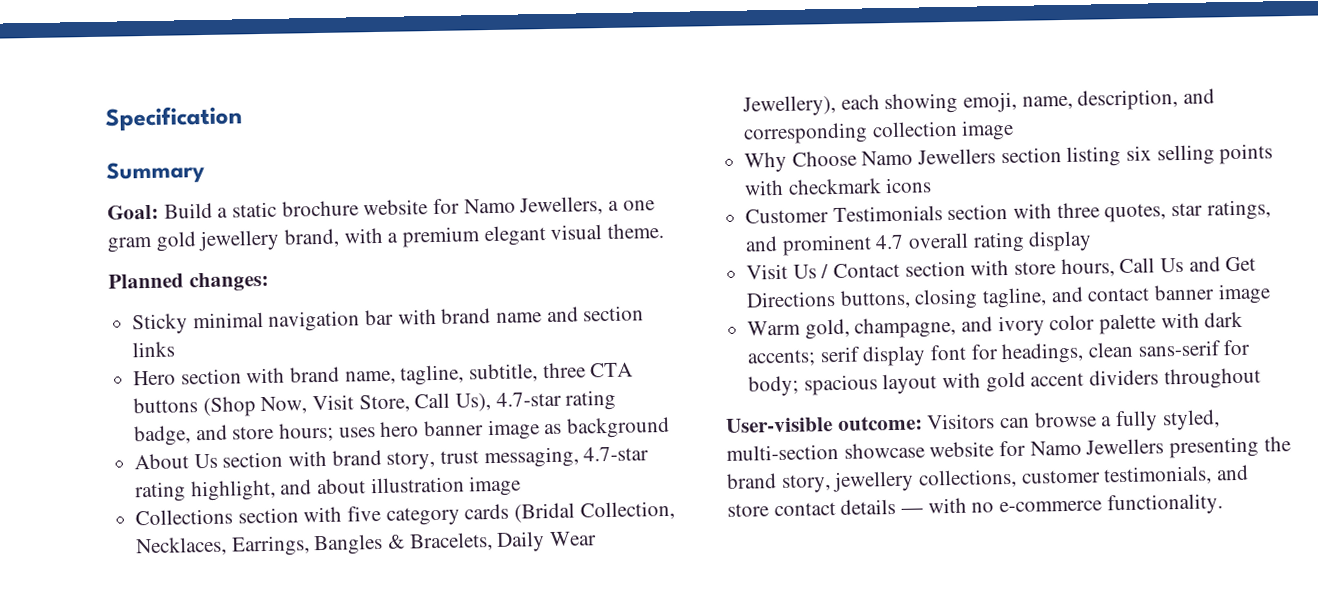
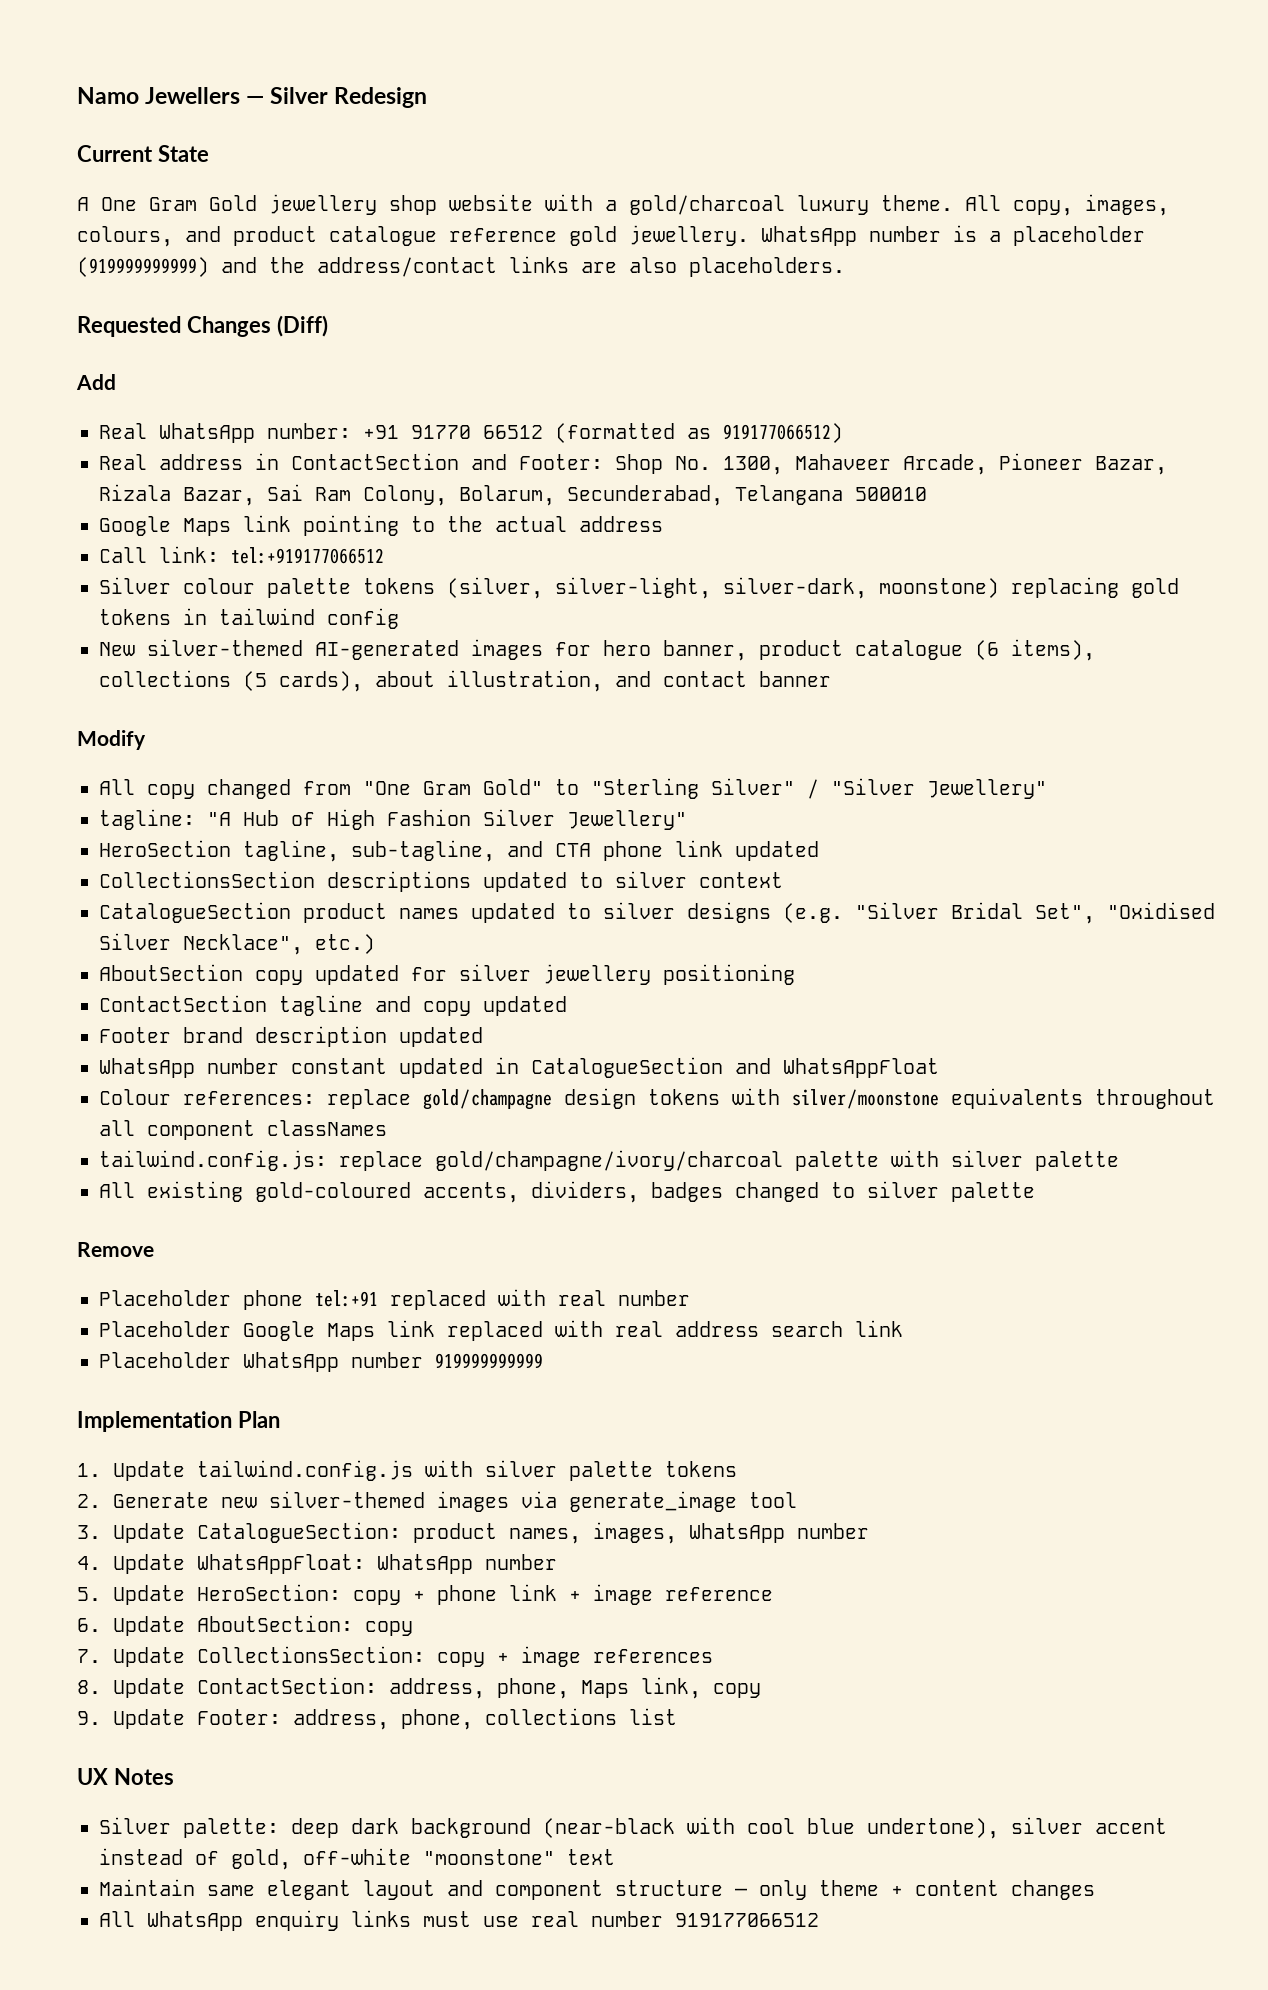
[105,105,242,132] [106,160,205,184] [107,196,655,220] [107,222,665,253] [108,271,269,292] [132,305,645,335] [132,341,176,358] [133,362,634,386] [133,389,617,418] [134,416,671,447] [134,446,650,470] [135,475,522,503] [135,500,675,526] [136,531,598,557] [742,88,1216,117] [743,119,1015,145] [744,143,1274,173] [744,177,933,196] [745,199,1271,224] [745,230,1093,256] [746,256,1257,280] [746,283,1271,310] [747,311,1244,340] [747,339,1251,367] [748,367,1261,397] [726,409,1220,433] [726,436,1291,461] [726,464,1250,493] [727,493,1223,517] Specification // Summary // Goal: Build a static brochure website for Namo Jewellers, a one gram gold jewellery brand, with a premium elegant visual theme. // Planned changes: // Sticky minimal navigation bar with brand name and section links // Hero section with brand name, tagline, subtitle, three CTA buttons (Shop Now, Visit Store, Call Us), 4.7-star rating badge, and store hours; uses hero banner image as background // About Us section with brand story, trust messaging, 4.7-star rating highlight, and about illustration image // Collections section with five category cards (Bridal Collection, Necklaces, Earrings, Bangles & Bracelets, Daily Wear Jewellery), each showing emoji, name, description, and corresponding collection image // Why Choose Namo Jewellers section listing six selling points with checkmark icons // Customer Testimonials section with three quotes, star ratings, and prominent 4.7 overall rating display // Visit Us / Contact section with store hours, Call Us and Get Directions buttons, closing tagline, and contact banner image // Warm gold, champagne, and ivory color palette with dark accents; serif display font for headings, clean sans-serif for body; spacious layout with gold accent dividers throughout // User-visible outcome: Visitors can browse a fully styled, multi-section showcase website for Namo Jewellers presenting the brand story, jewellery collections, customer testimonials, and store contact details — with no e-commerce functionality. -> [77,87,428,108] [77,145,209,162] [77,194,1169,216] [77,225,1145,247] [77,256,845,277] [77,315,328,337] [76,374,116,390] [99,423,843,443] [99,453,1167,475] [99,484,927,506] [99,515,663,536] [99,546,384,564] [99,577,1179,599] [99,608,399,629] [99,639,1095,661] [99,670,831,692] [77,730,146,750] [99,778,1047,799] [99,809,687,830] [99,840,819,862] [99,871,783,892] [99,902,1215,924] [99,933,375,955] [99,964,795,985] [99,995,567,1016] [99,1026,483,1047] [99,1057,939,1078] [99,1088,1215,1110] [99,1120,387,1140] [99,1150,1119,1171] [99,1181,1035,1203] [77,1242,154,1257] [99,1289,690,1310] [99,1320,903,1341] [99,1352,543,1372] [77,1411,280,1432] [77,1460,737,1481] [77,1491,797,1512] [77,1522,869,1544] [77,1554,557,1574] [77,1584,773,1605] [77,1615,413,1636] [77,1646,713,1667] [77,1677,761,1699] [77,1708,677,1730] [77,1768,174,1785] [99,1817,1167,1839] [99,1848,615,1870] [99,1879,1095,1900] [99,1910,819,1931] Namo Jewellers — Silver Redesign // Current State // A One Gram Gold jewellery shop website with a gold/charcoal luxury theme. All copy, images, colours, and product catalogue reference gold jewellery. WhatsApp number is a placeholder (919999999999) and the address/contact links are also placeholders. // Requested Changes (Diff) // Add // Real WhatsApp number: +91 91770 66512 (formatted as 919177066512) // Real address in ContactSection and Footer: Shop No. 1300, Mahaveer Arcade, Pioneer Bazar, Rizala Bazar, Sai Ram Colony, Bolarum, Secunderabad, Telangana 500010 // Google Maps link pointing to the actual address // Call link: tel:+919177066512 // Silver colour palette tokens (silver, silver-light, silver-dark, moonstone) replacing gold tokens in tailwind config // New silver-themed AI-generated images for hero banner, product catalogue (6 items), collections (5 cards), about illustration, and contact banner // Modify // All copy changed from "One Gram Gold" to "Sterling Silver" / "Silver Jewellery" // tagline: "A Hub of High Fashion Silver Jewellery" // HeroSection tagline, sub-tagline, and CTA phone link updated // CollectionsSection descriptions updated to silver context // CatalogueSection product names updated to silver designs (e.g. "Silver Bridal Set", "Oxidised Silver Necklace", etc.) // AboutSection copy updated for silver jewellery positioning // ContactSection tagline and copy updated // Footer brand description updated // WhatsApp number constant updated in CatalogueSection and WhatsAppFloat // Colour references: replace gold/champagne design tokens with silver/moonstone equivalents throughout all component classNames // tailwind.config.js: replace gold/champagne/ivory/charcoal palette with silver palette // All existing gold-coloured accents, dividers, badges changed to silver palette // Remove // Placeholder phone tel:+91 replaced with real number // Placeholder Google Maps link replaced with real address search link // Placeholder WhatsApp number 919999999999 // Implementation Plan // 1. Update tailwind.config.js with silver palette tokens // 2. Generate new silver-themed images via generate_image tool // 3. Update CatalogueSection: product names, images, WhatsApp number // 4. Update WhatsAppFloat: WhatsApp number // 5. Update HeroSection: copy + phone link + image reference // 6. Update AboutSection: copy // 7. Update CollectionsSection: copy + image references // 8. Update ContactSection: address, phone, Maps link, copy // 9. Update Footer: address, phone, collections list // UX Notes // Silver palette: deep dark background (near-black with cool blue undertone), silver accent instead of gold, off-white "moonstone" text // Maintain same elegant layout and component structure — only theme + content changes // All WhatsApp enquiry links must use real number 919177066512

